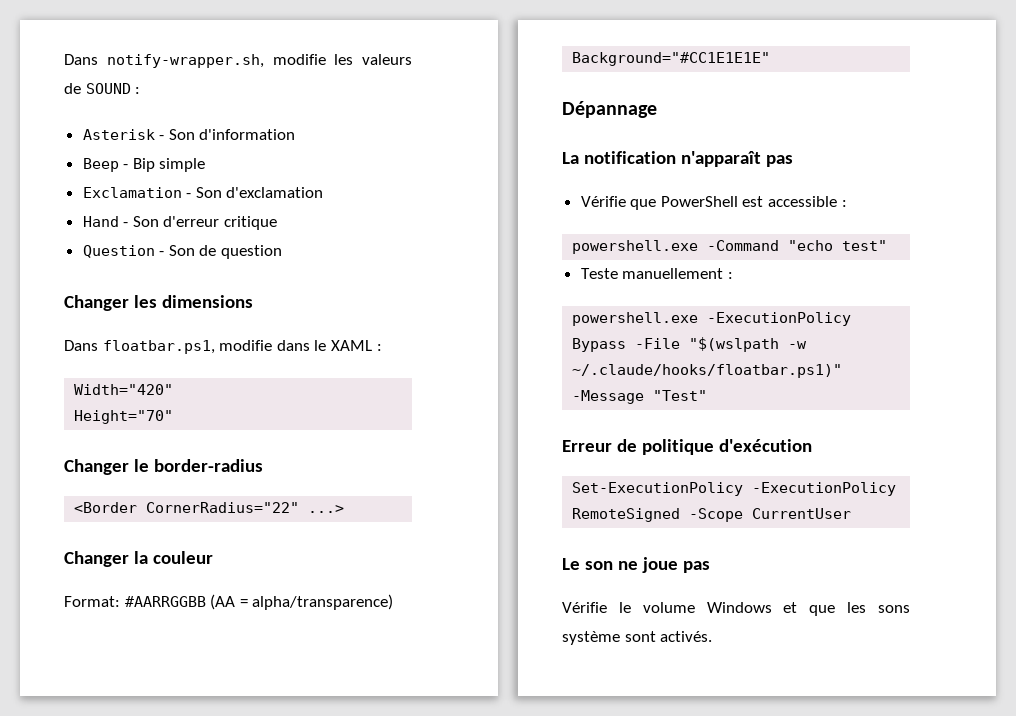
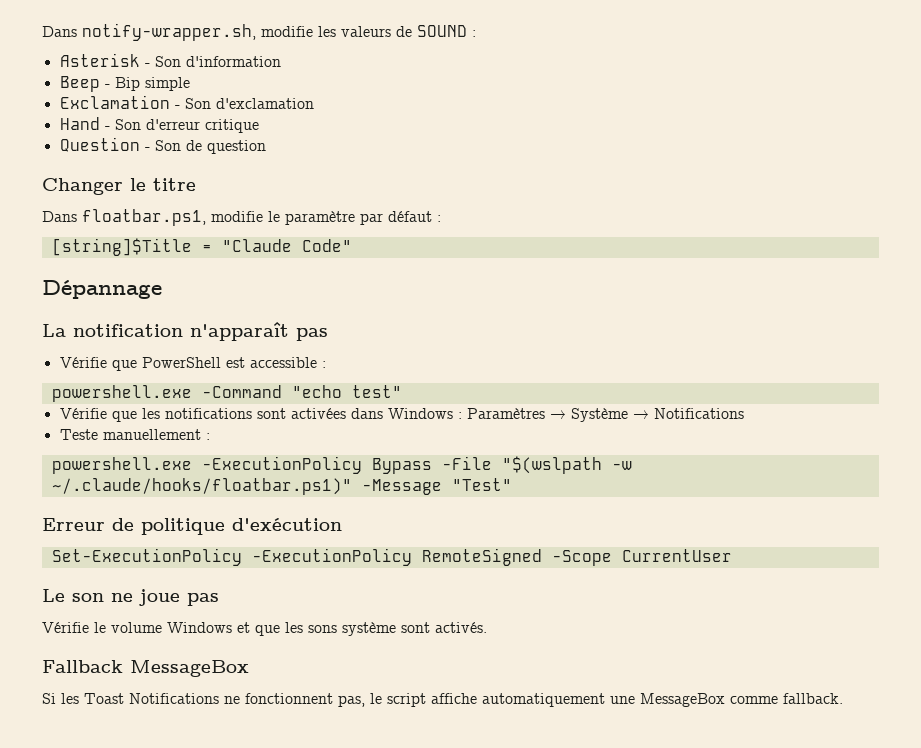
[133,295,253,308] les dimensions -> [130,178,196,191] le titre
[276,340,382,351] [74,384,174,395] [74,410,174,424] [64,459,263,475] [74,502,345,513] [64,551,213,567] [64,594,394,610] [572,52,771,66] dans le XAML : // Width="420" // Height="70" // Changer le border-radius // <Border CornerRadius="22" ...> // Changer la couleur // Format: #AARRGGBB (AA = alpha/transparence) // Background="#CC1E1E1E" -> [268,211,441,225] [51,238,352,256] le paramètre par défaut : // [string]$Title = "Claude Code"
(888, 245) none -> [59,408,744,422] // Vérifie que les notifications sont activées dans Windows : Paramètres → Système → Notifications
(713, 636) none -> [42,660,249,677] [42,693,843,707] // Fallback MessageBox // Si les Toast Notifications ne fonctionnent pas, le script affiche automatiquement une MessageBox comme fallback.

